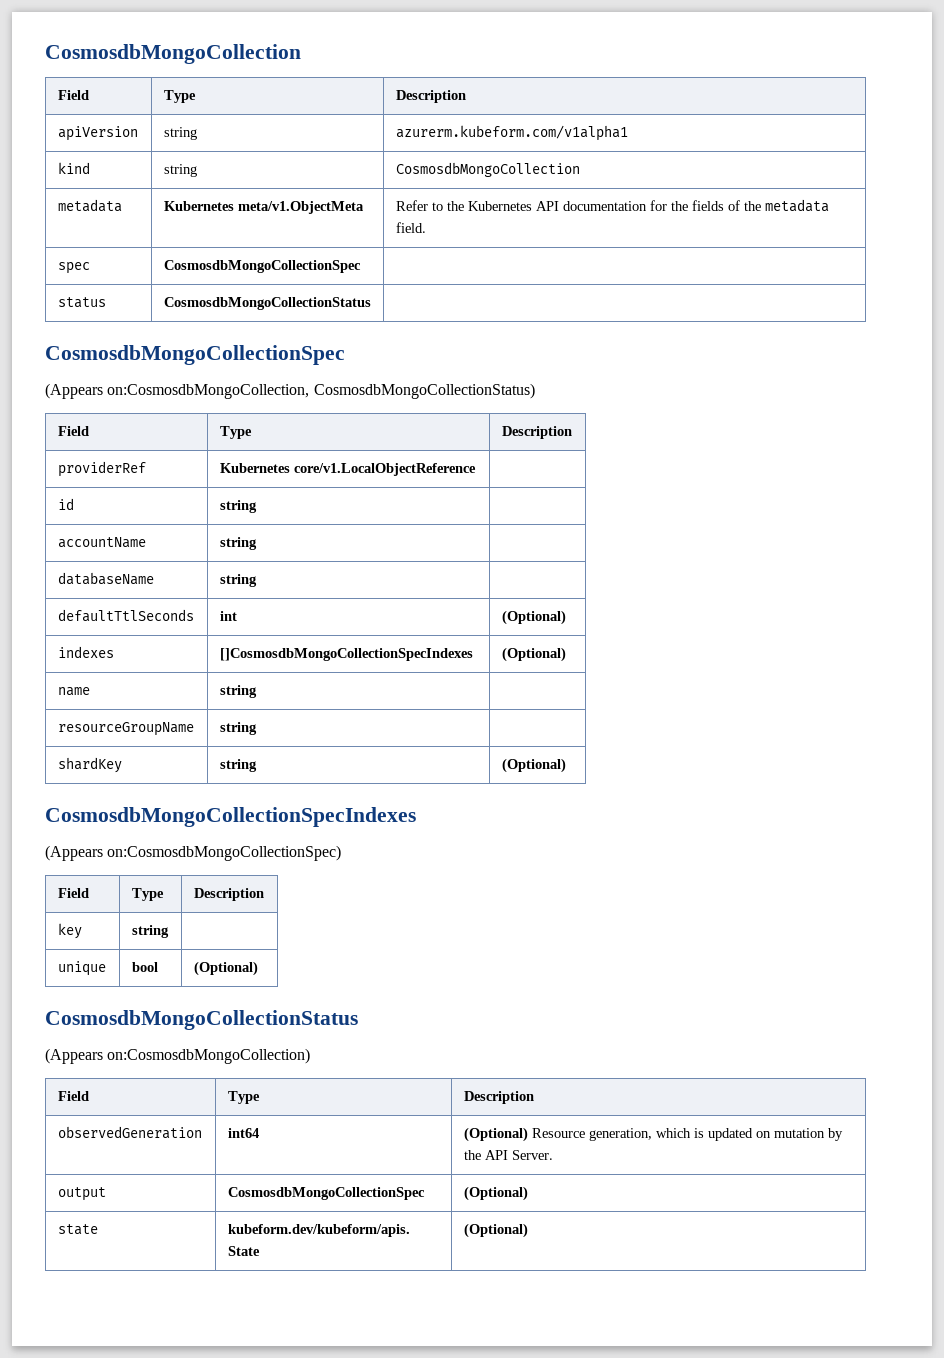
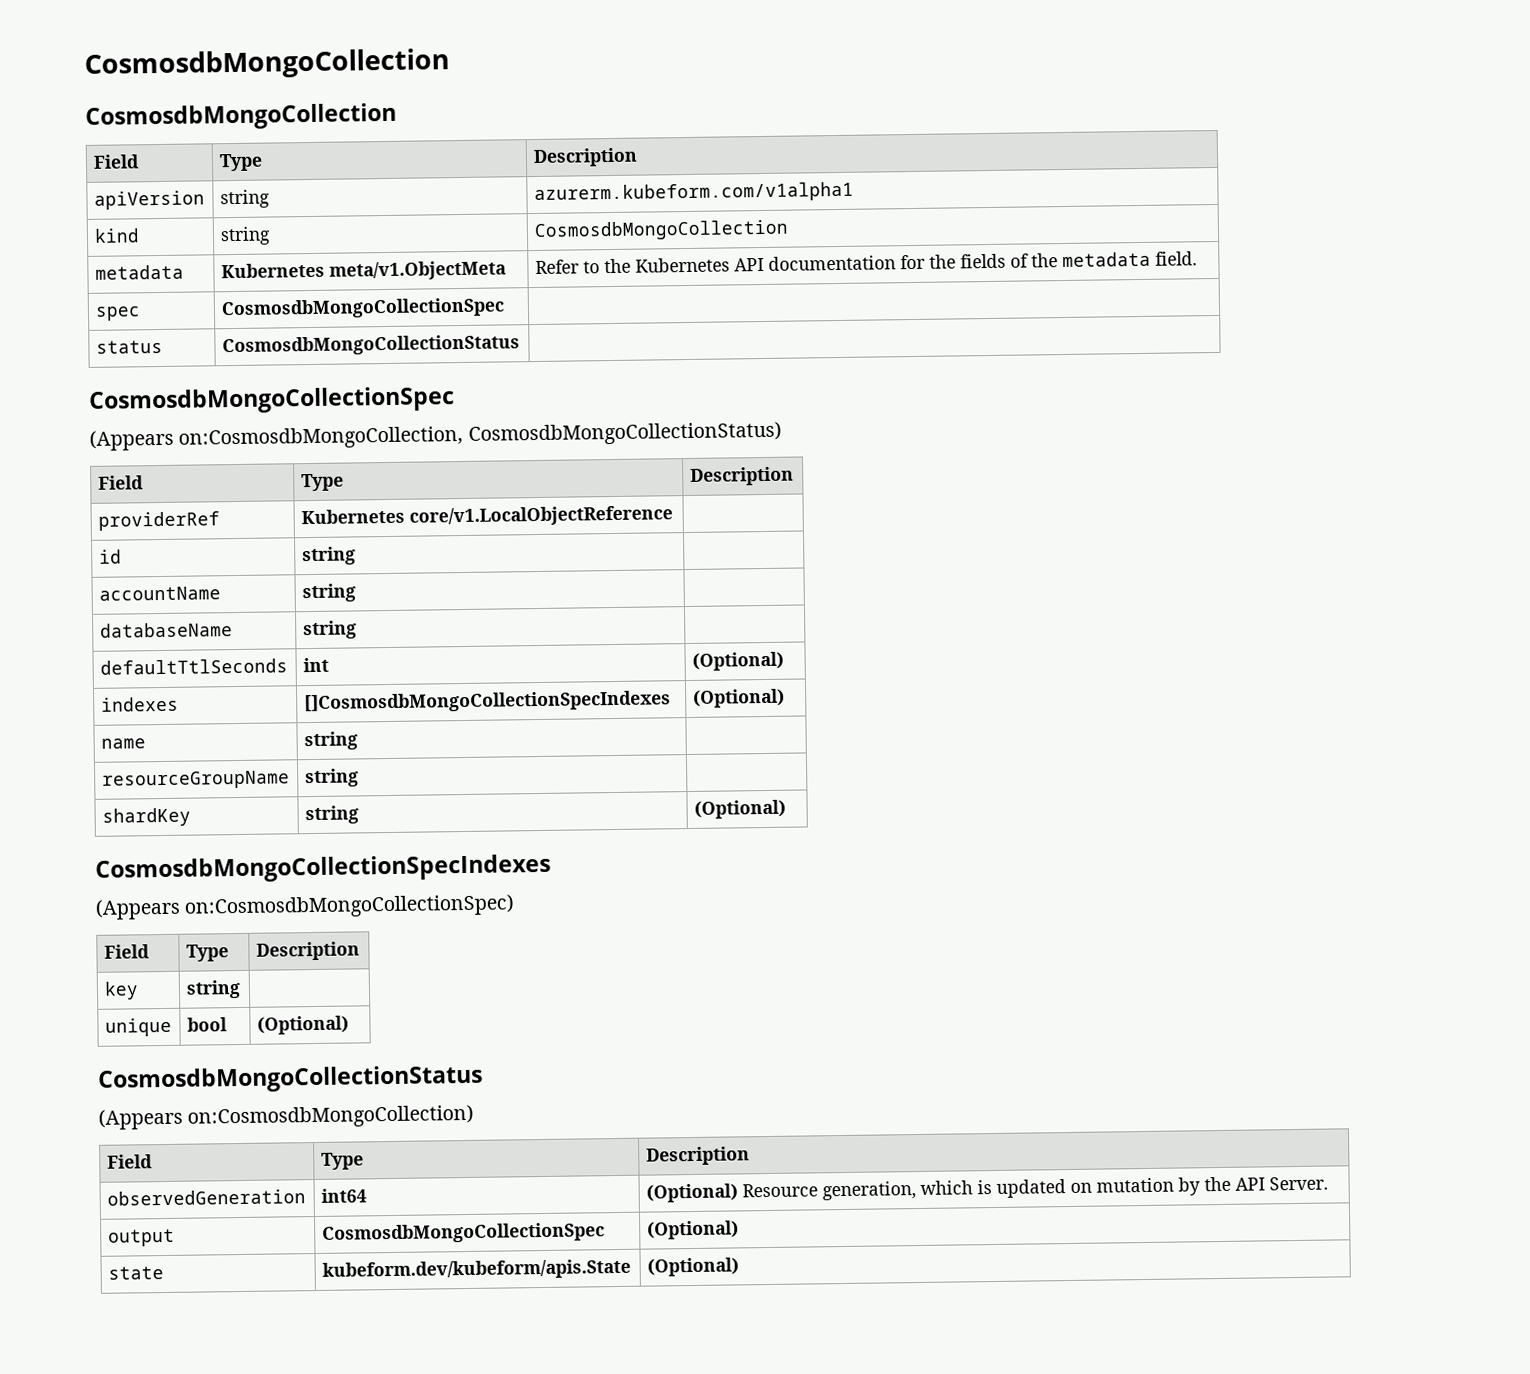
[45,44,301,64] CosmosdbMongoCollection -> [84,48,450,80] [85,102,397,131] CosmosdbMongoCollection // CosmosdbMongoCollection

